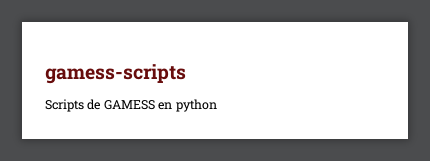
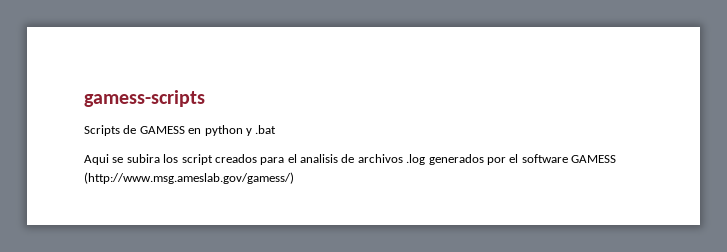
(217, 105) none -> [245,125,277,136] [84,154,616,165] [84,172,294,184] y .bat // Aqui se subira los script creados para el analisis de archivos .log generados por el software GAMESS (http://www.msg.ameslab.gov/gamess/)

